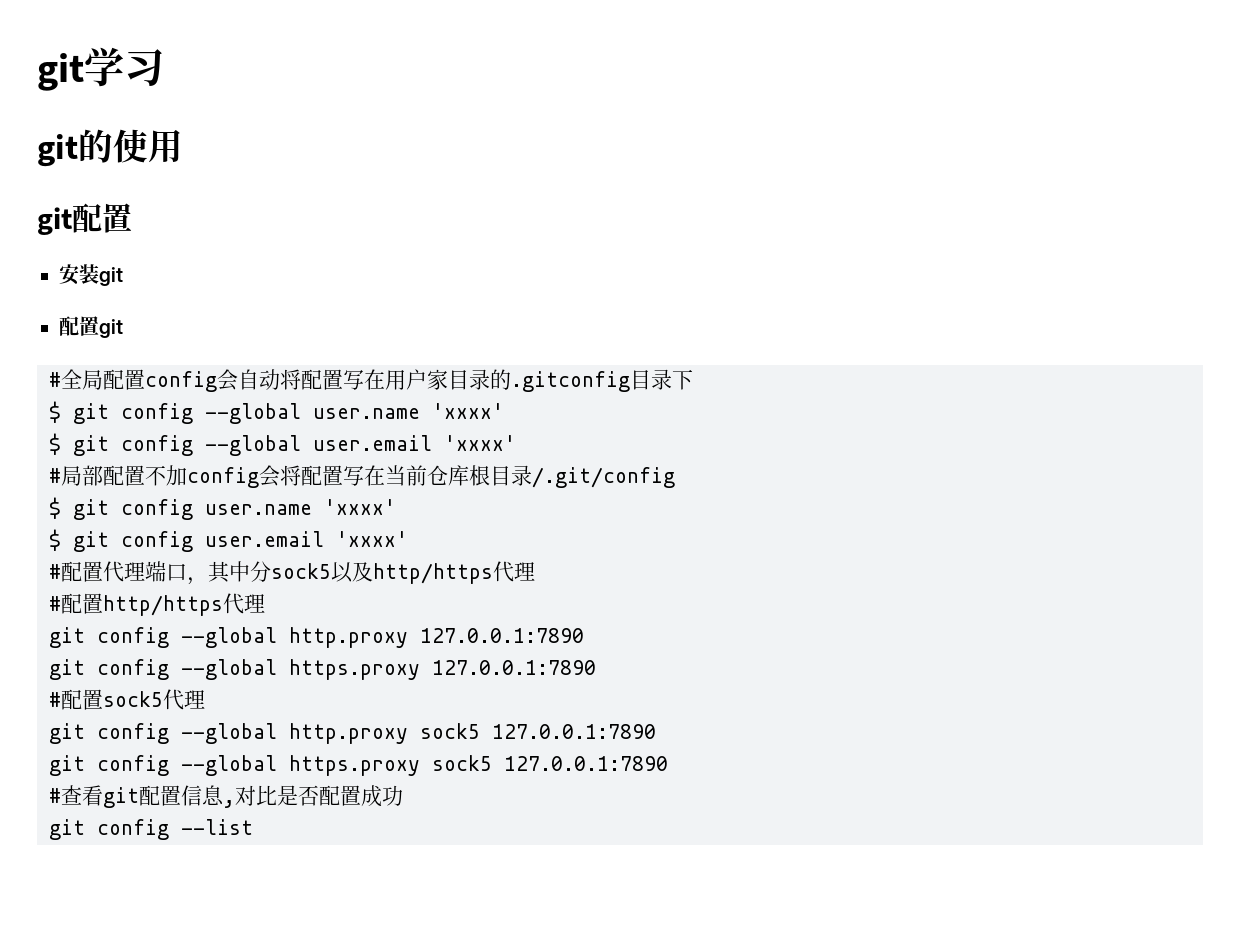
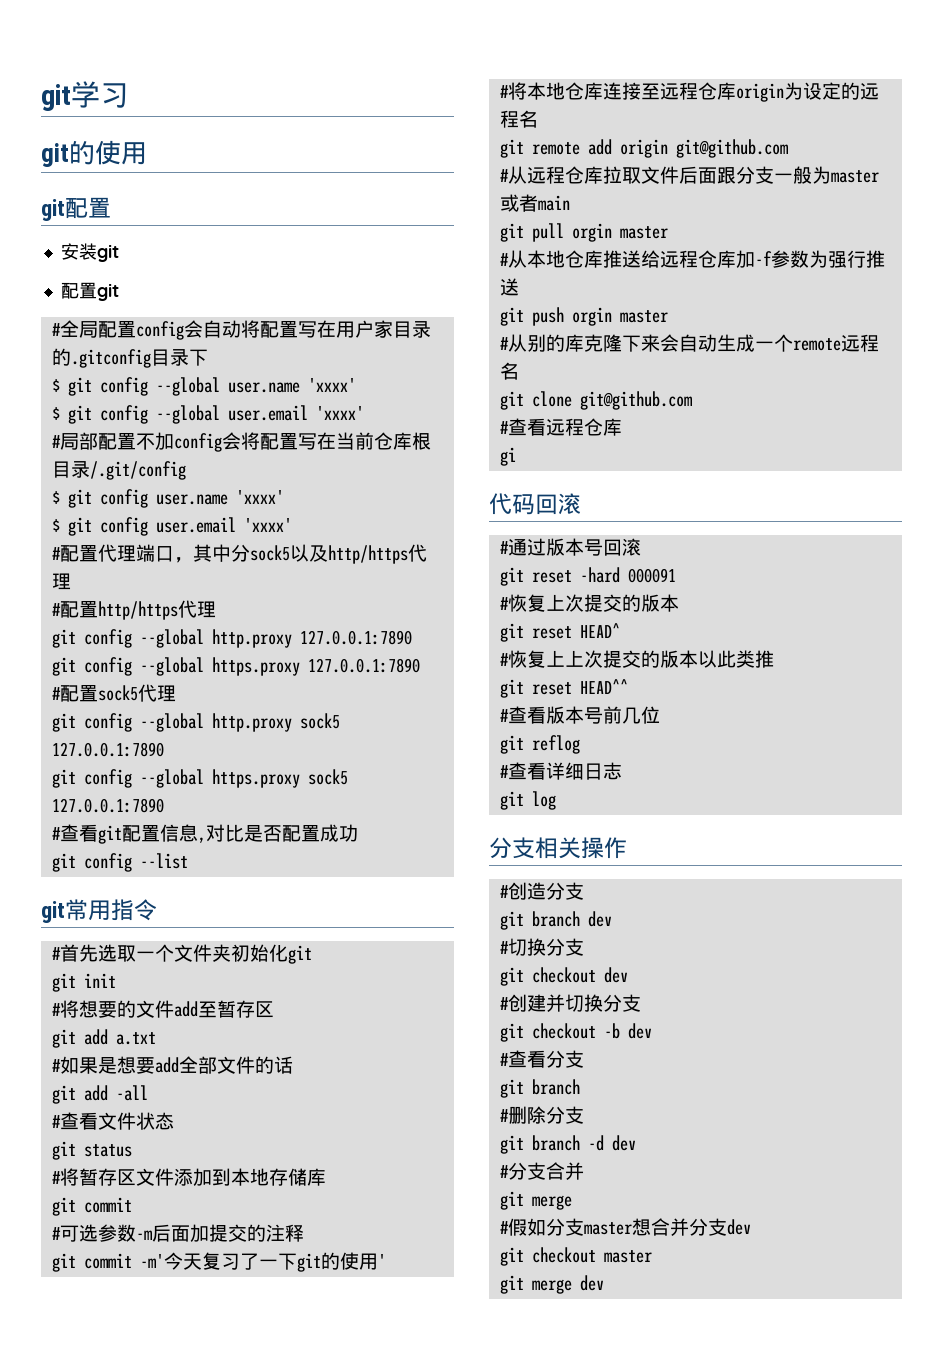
(253, 827) none -> [41,899,157,923] [51,944,312,964] [51,973,116,992] [51,1000,274,1018] [51,1029,156,1048] [51,1056,293,1074] [51,1085,148,1104] [51,1112,174,1130] [51,1141,132,1160] [51,1168,326,1186] [51,1197,132,1216] [51,1224,304,1242] [51,1252,386,1272] [499,82,879,102] [499,110,538,128] [499,139,788,158] [499,166,879,184] [499,194,570,212] [499,223,668,242] [499,250,885,268] [499,278,519,296] [499,307,668,326] [499,334,879,352] [499,362,519,380] [499,391,692,410] [499,418,622,436] [499,447,516,466] [489,493,581,515] [499,538,641,556] [499,567,676,586] [499,594,679,612] [499,623,620,642] [499,650,774,668] [499,679,628,698] [499,706,660,724] [499,735,580,754] [499,762,622,780] [499,791,556,810] [489,837,627,859] [499,882,584,900] [499,911,612,930] [499,938,584,956] [499,967,628,986] [499,994,641,1012] [499,1023,652,1042] [499,1050,584,1068] [499,1079,580,1098] [499,1106,584,1124] [499,1135,636,1154] [499,1162,584,1180] [499,1191,572,1210] [499,1218,751,1236] [499,1247,652,1266] [499,1275,604,1294] // git常用指令 // #首先选取一个文件夹初始化git // git init // #将想要的文件add至暂存区 // git add a.txt // #如果是想要add全部文件的话 // git add -all // #查看文件状态 // git status // #将暂存区文件添加到本地存储库 // git commit // #可选参数-m后面加提交的注释 // git commit -m'今天复习了一下git的使用' // #将本地仓库连接至远程仓库origin为设定的远程名 // git remote add origin git@github.com // #从远程仓库拉取文件后面跟分支一般为master或者main // git pull orgin master // #从本地仓库推送给远程仓库加-f参数为强行推送 // git push orgin master // #从别的库克隆下来会自动生成一个remote远程名 // git clone git@github.com // #查看远程仓库 // gi // 代码回滚 // #通过版本号回滚 // git reset -hard 000091 // #恢复上次提交的版本 // git reset HEAD^ // #恢复上上次提交的版本以此类推 // git reset HEAD^^ // #查看版本号前几位 // git reflog // #查看详细日志 // git log // 分支相关操作 // #创造分支 // git branch dev // #切换分支 // git checkout dev // #创建并切换分支 // git checkout -b dev // #查看分支 // git branch // #删除分支 // git branch -d dev // #分支合并 // git merge // #假如分支master想合并分支dev // git checkout master // git merge dev

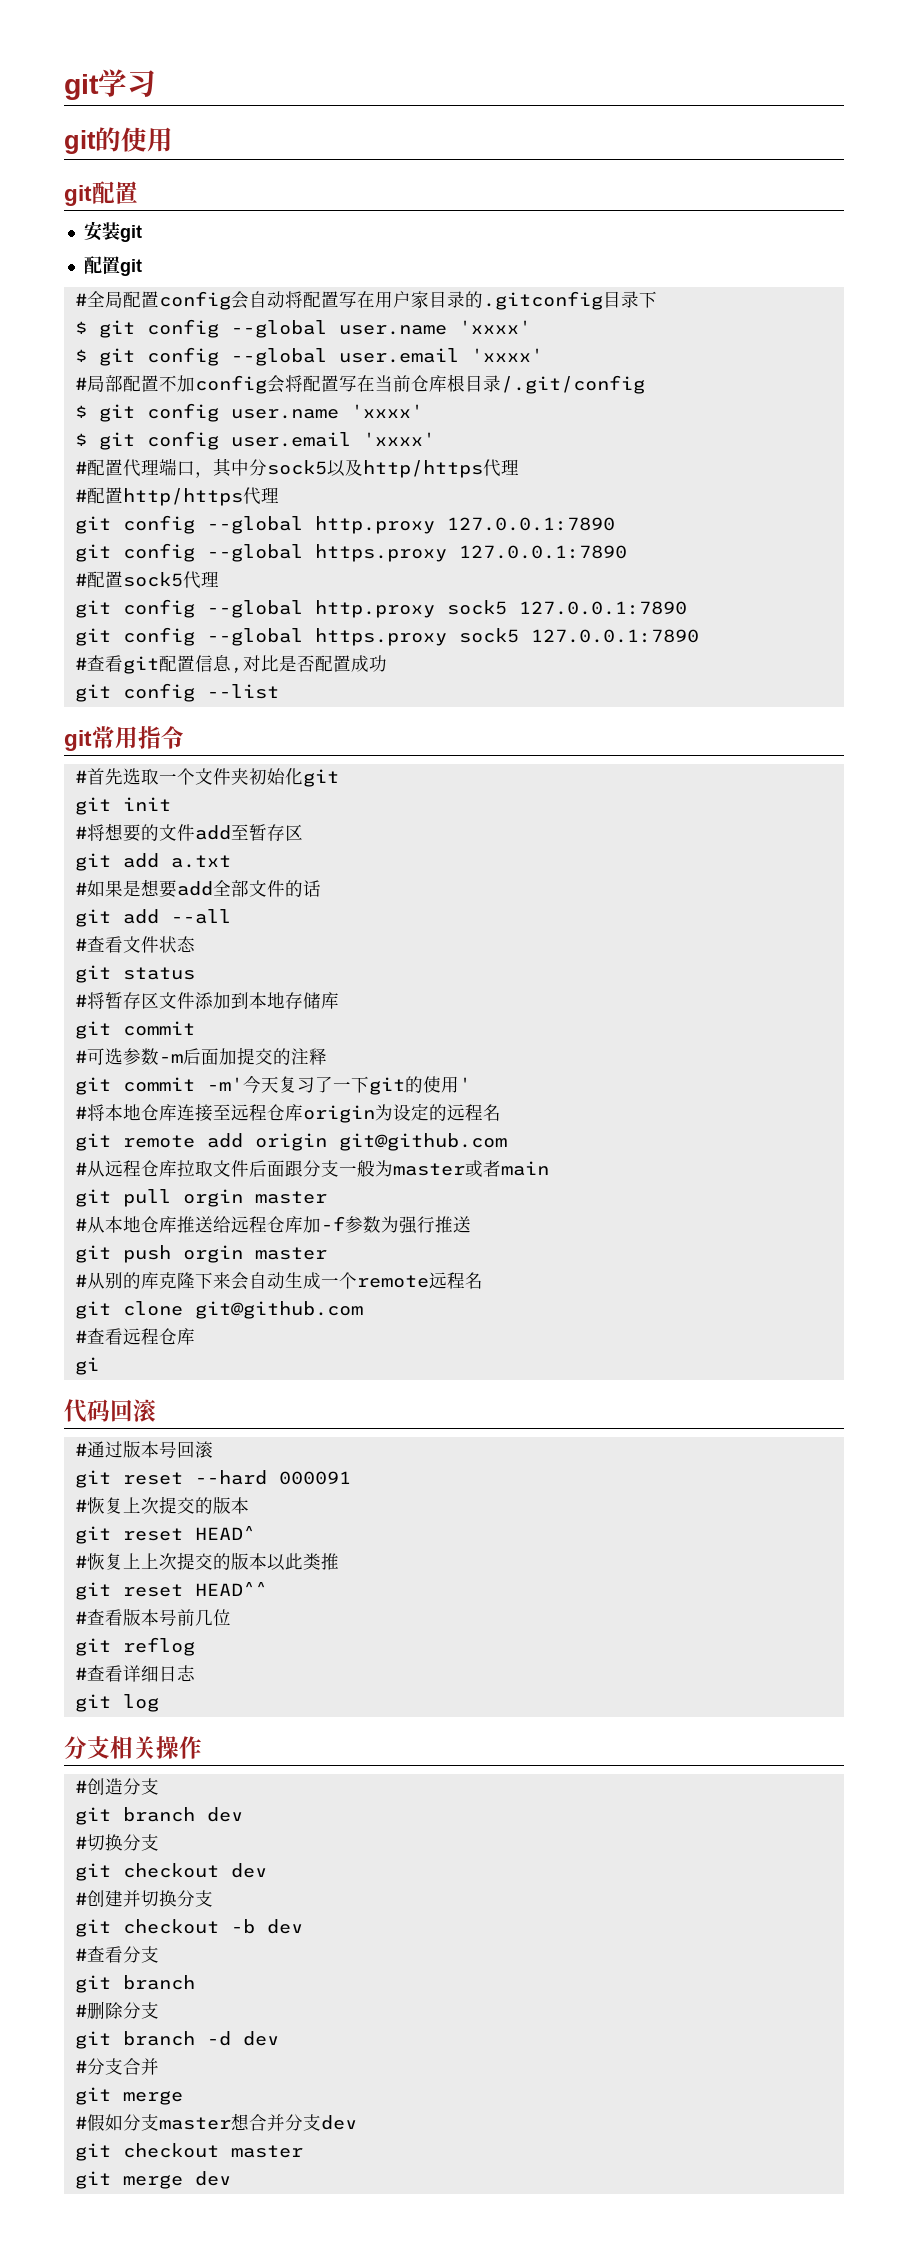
[115,1085,148,1101] -all -> [170,909,231,924] --all
[579,567,620,583] -hard -> [194,1470,267,1485] --hard

